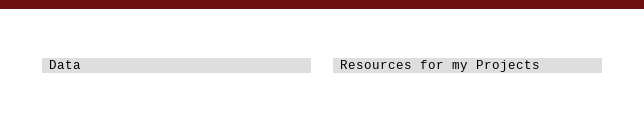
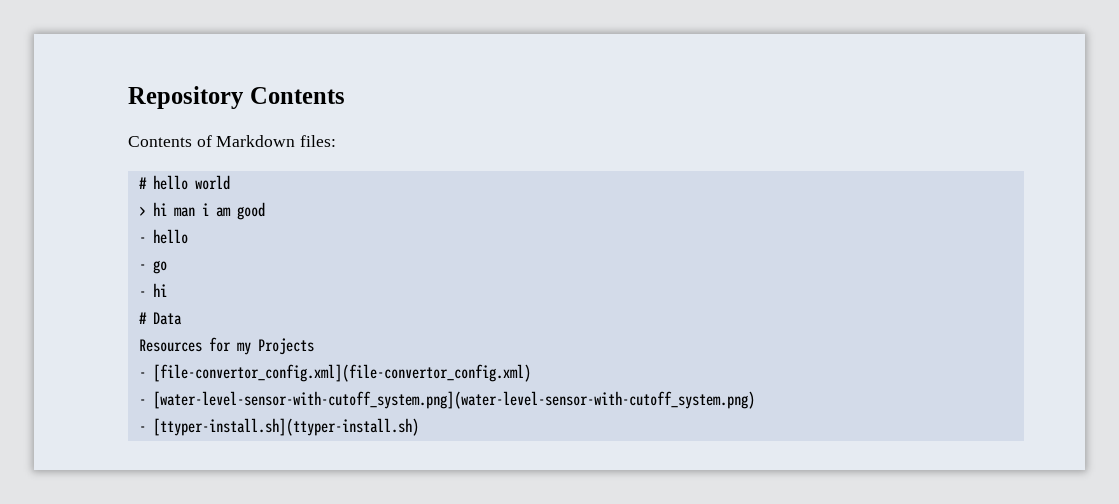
(49, 64) none -> [128,86,345,109] [128,135,337,147] [138,175,230,190] [138,202,265,220] [138,229,188,244] [138,260,167,274] [138,283,167,297] [138,312,147,324] Repository Contents // Contents of Markdown files: // # hello world // > hi man i am good // - hello // - go // - hi // #
(541, 66) none -> [138,364,531,382] [138,391,755,409] [138,418,419,436] // - [file-convertor_config.xml](file-convertor_config.xml) // - [water-level-sensor-with-cutoff_system.png](water-level-sensor-with-cutoff_system.png) // - [ttyper-install.sh](ttyper-install.sh)

